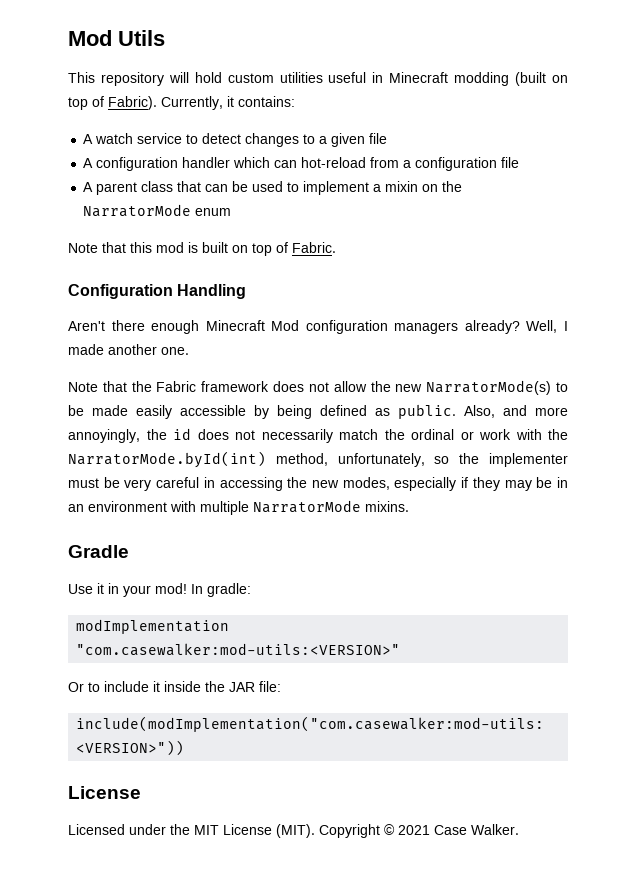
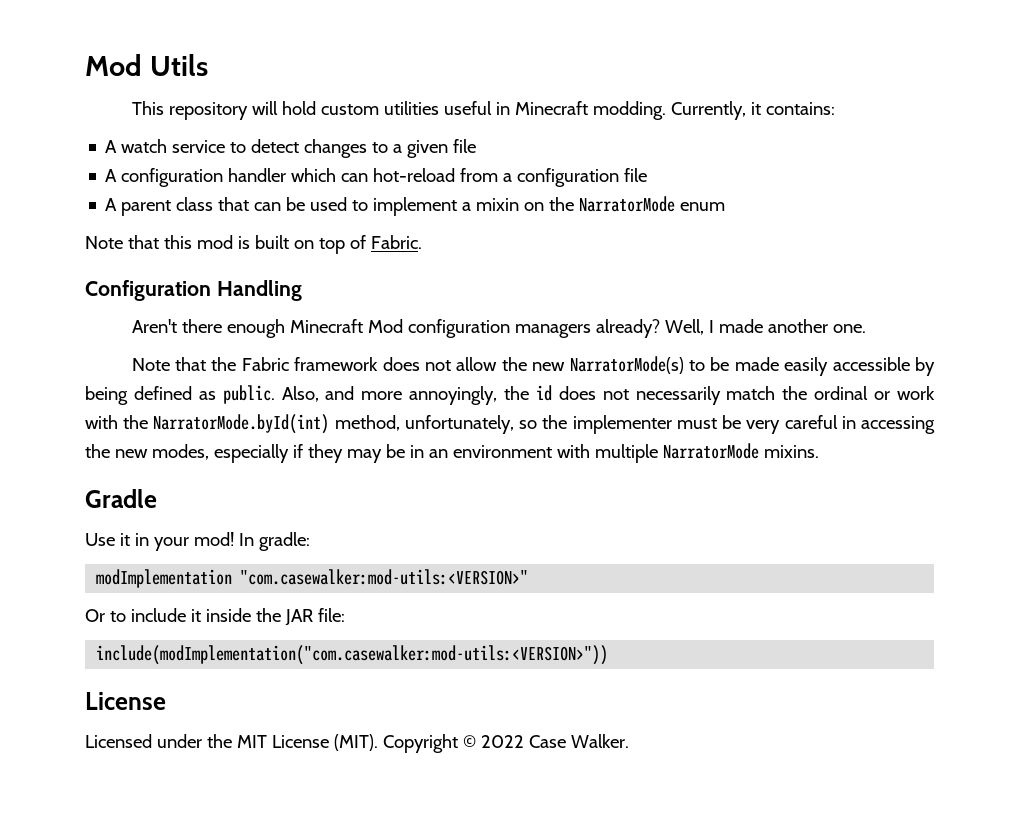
[454,72,569,86] [68,96,157,110] modding (built on top of Fabric). -> [592,101,666,120] modding.
[398,825,430,835] 2021 -> [480,735,524,748] 2022

